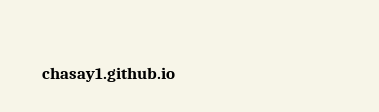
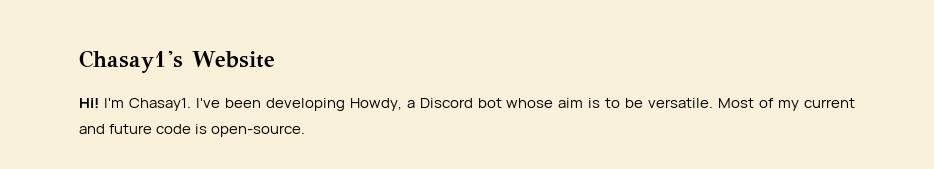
[42,67,175,82] chasay1.github.io -> [79,50,275,73] [79,98,855,111] [79,124,306,137] Chasay1's Website // Hi! I'm Chasay1. I've been developing Howdy, a Discord bot whose aim is to be versatile. Most of my current and future code is open-source.

